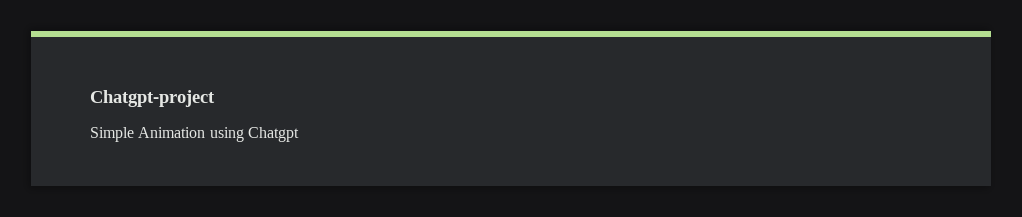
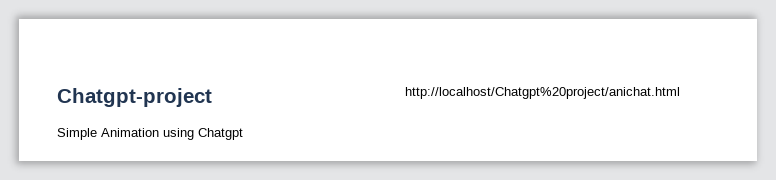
(299, 134) none -> [405,87,680,99] http://localhost/Chatgpt%20project/anichat.html

